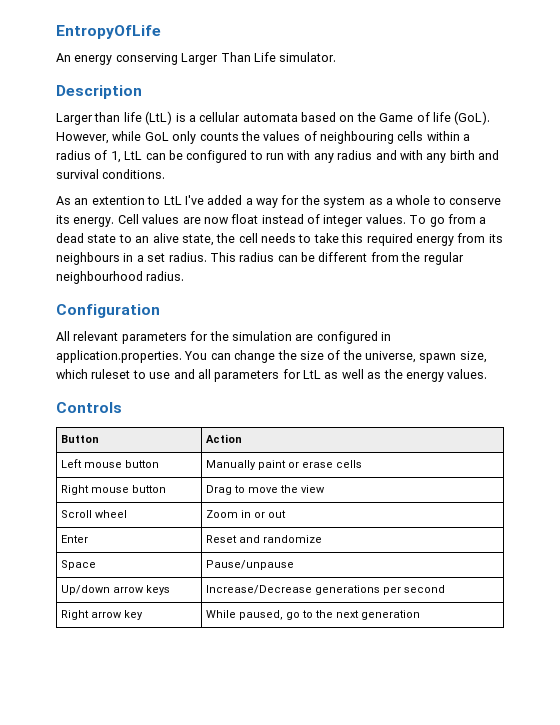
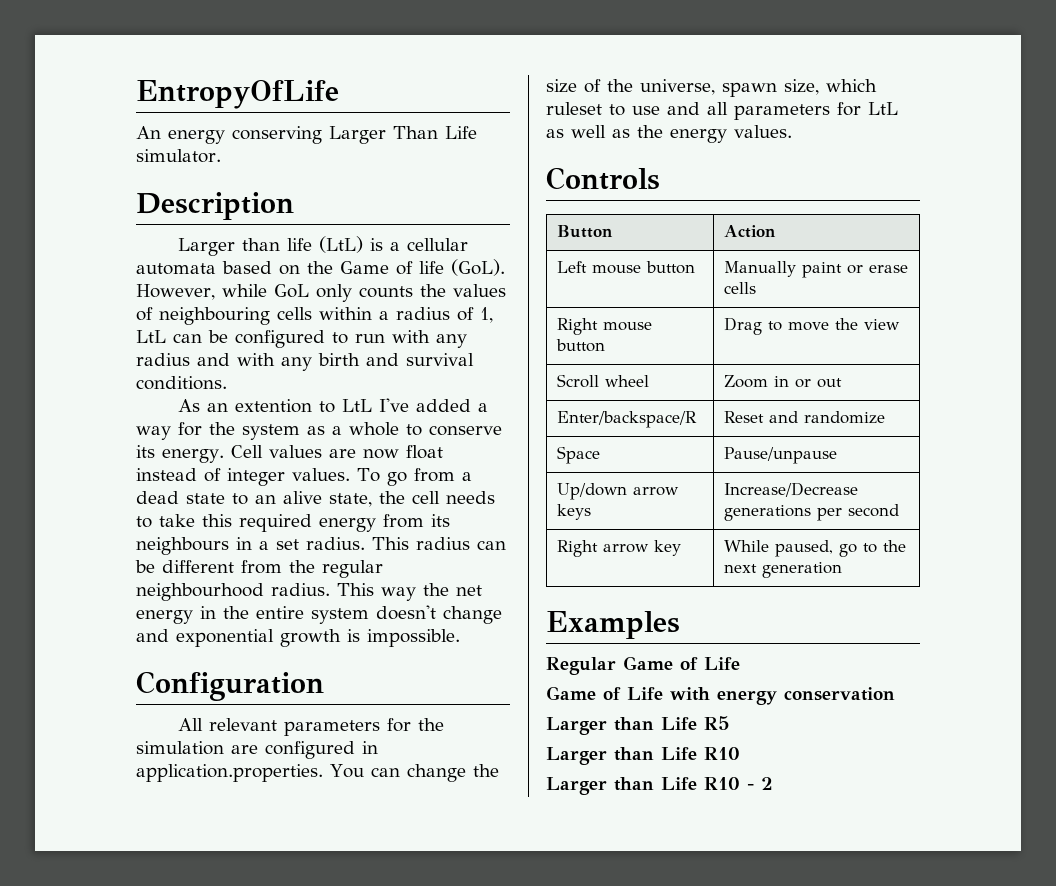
(185, 276) none -> [337,583,482,601] [136,605,502,624] [136,629,460,647] This way the net energy in the entire system doesn't change and exponential growth is impossible.
[61,535,89,543] Enter -> [556,411,697,428] Enter/backspace/R
(421, 615) none -> [546,611,680,639] [546,656,740,675] [546,686,895,705] [546,716,730,735] [546,747,740,765] [546,777,773,795] // Examples // Regular Game of Life // Game of Life with energy conservation // Larger than Life R5 // Larger than Life R10 // Larger than Life R10 - 2

